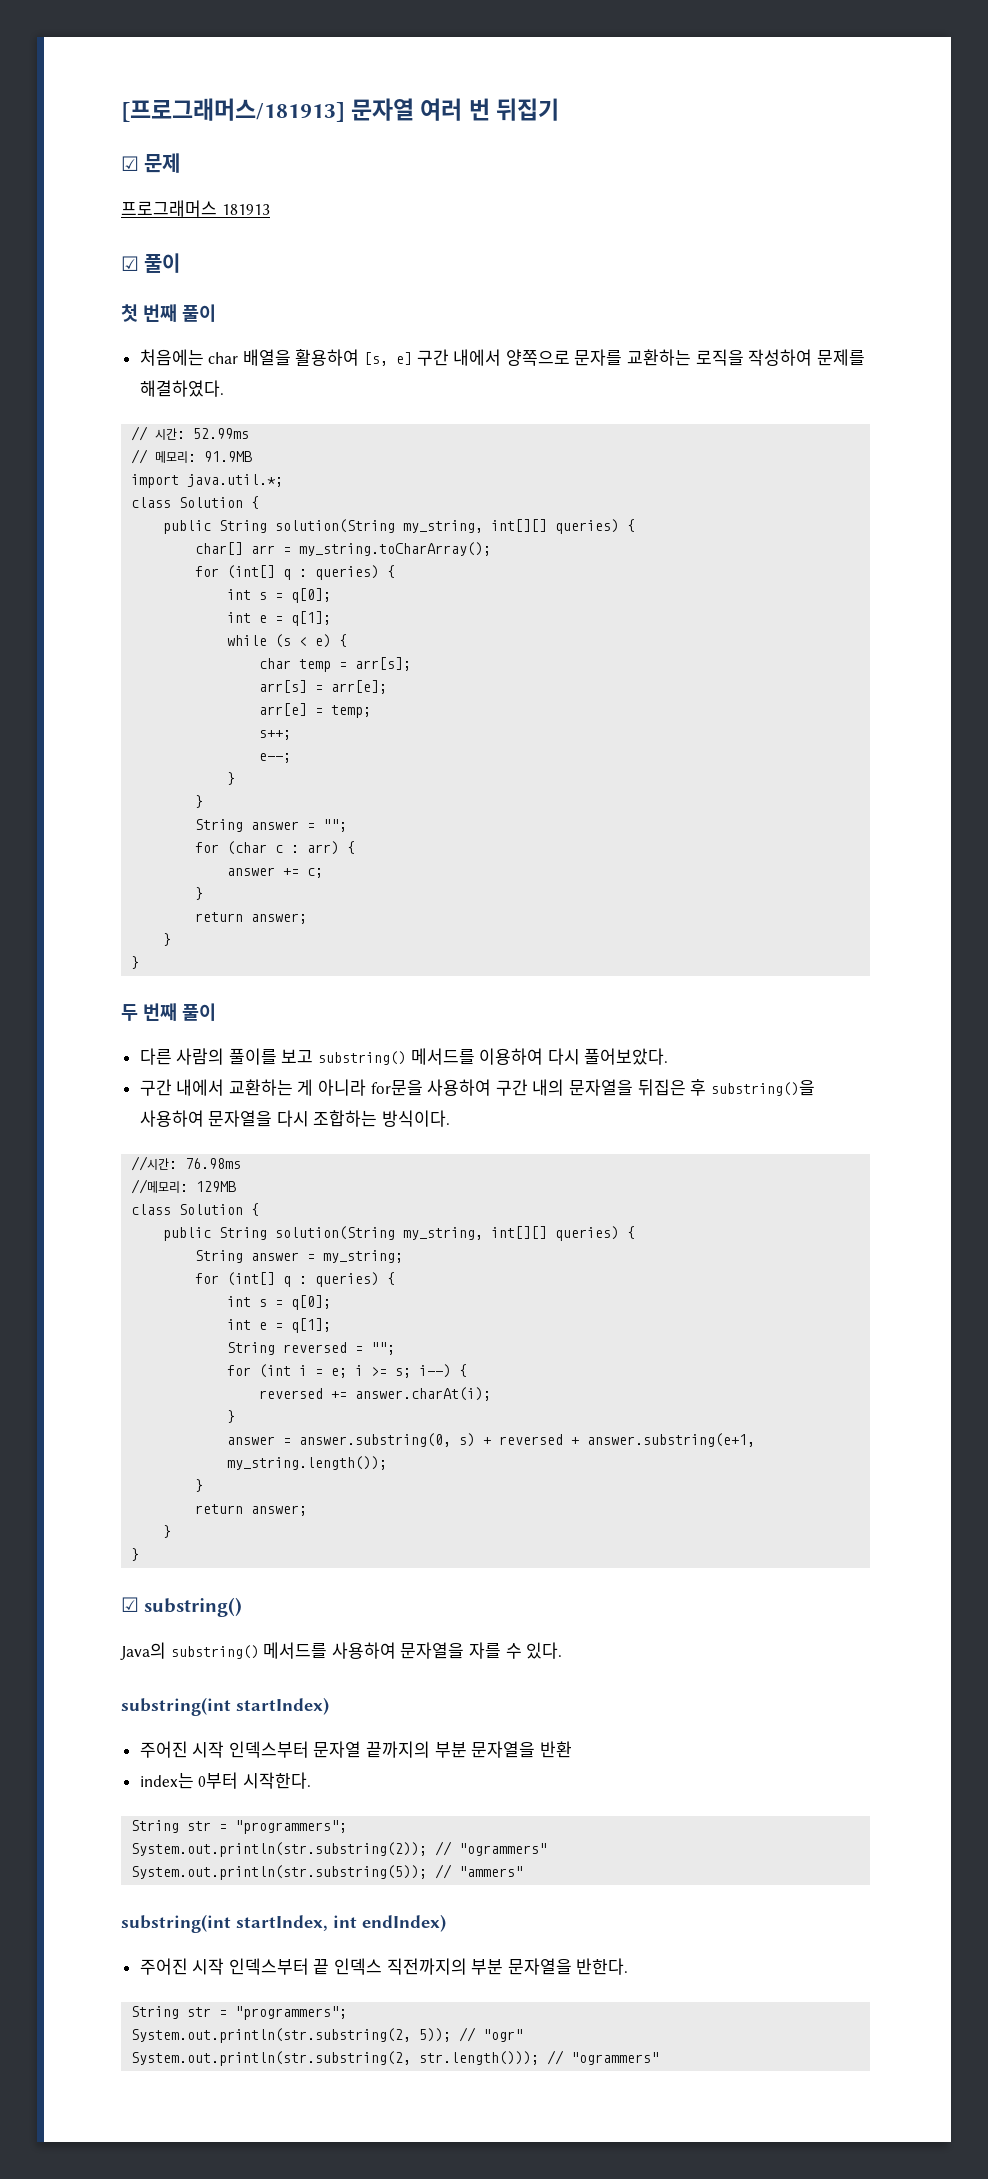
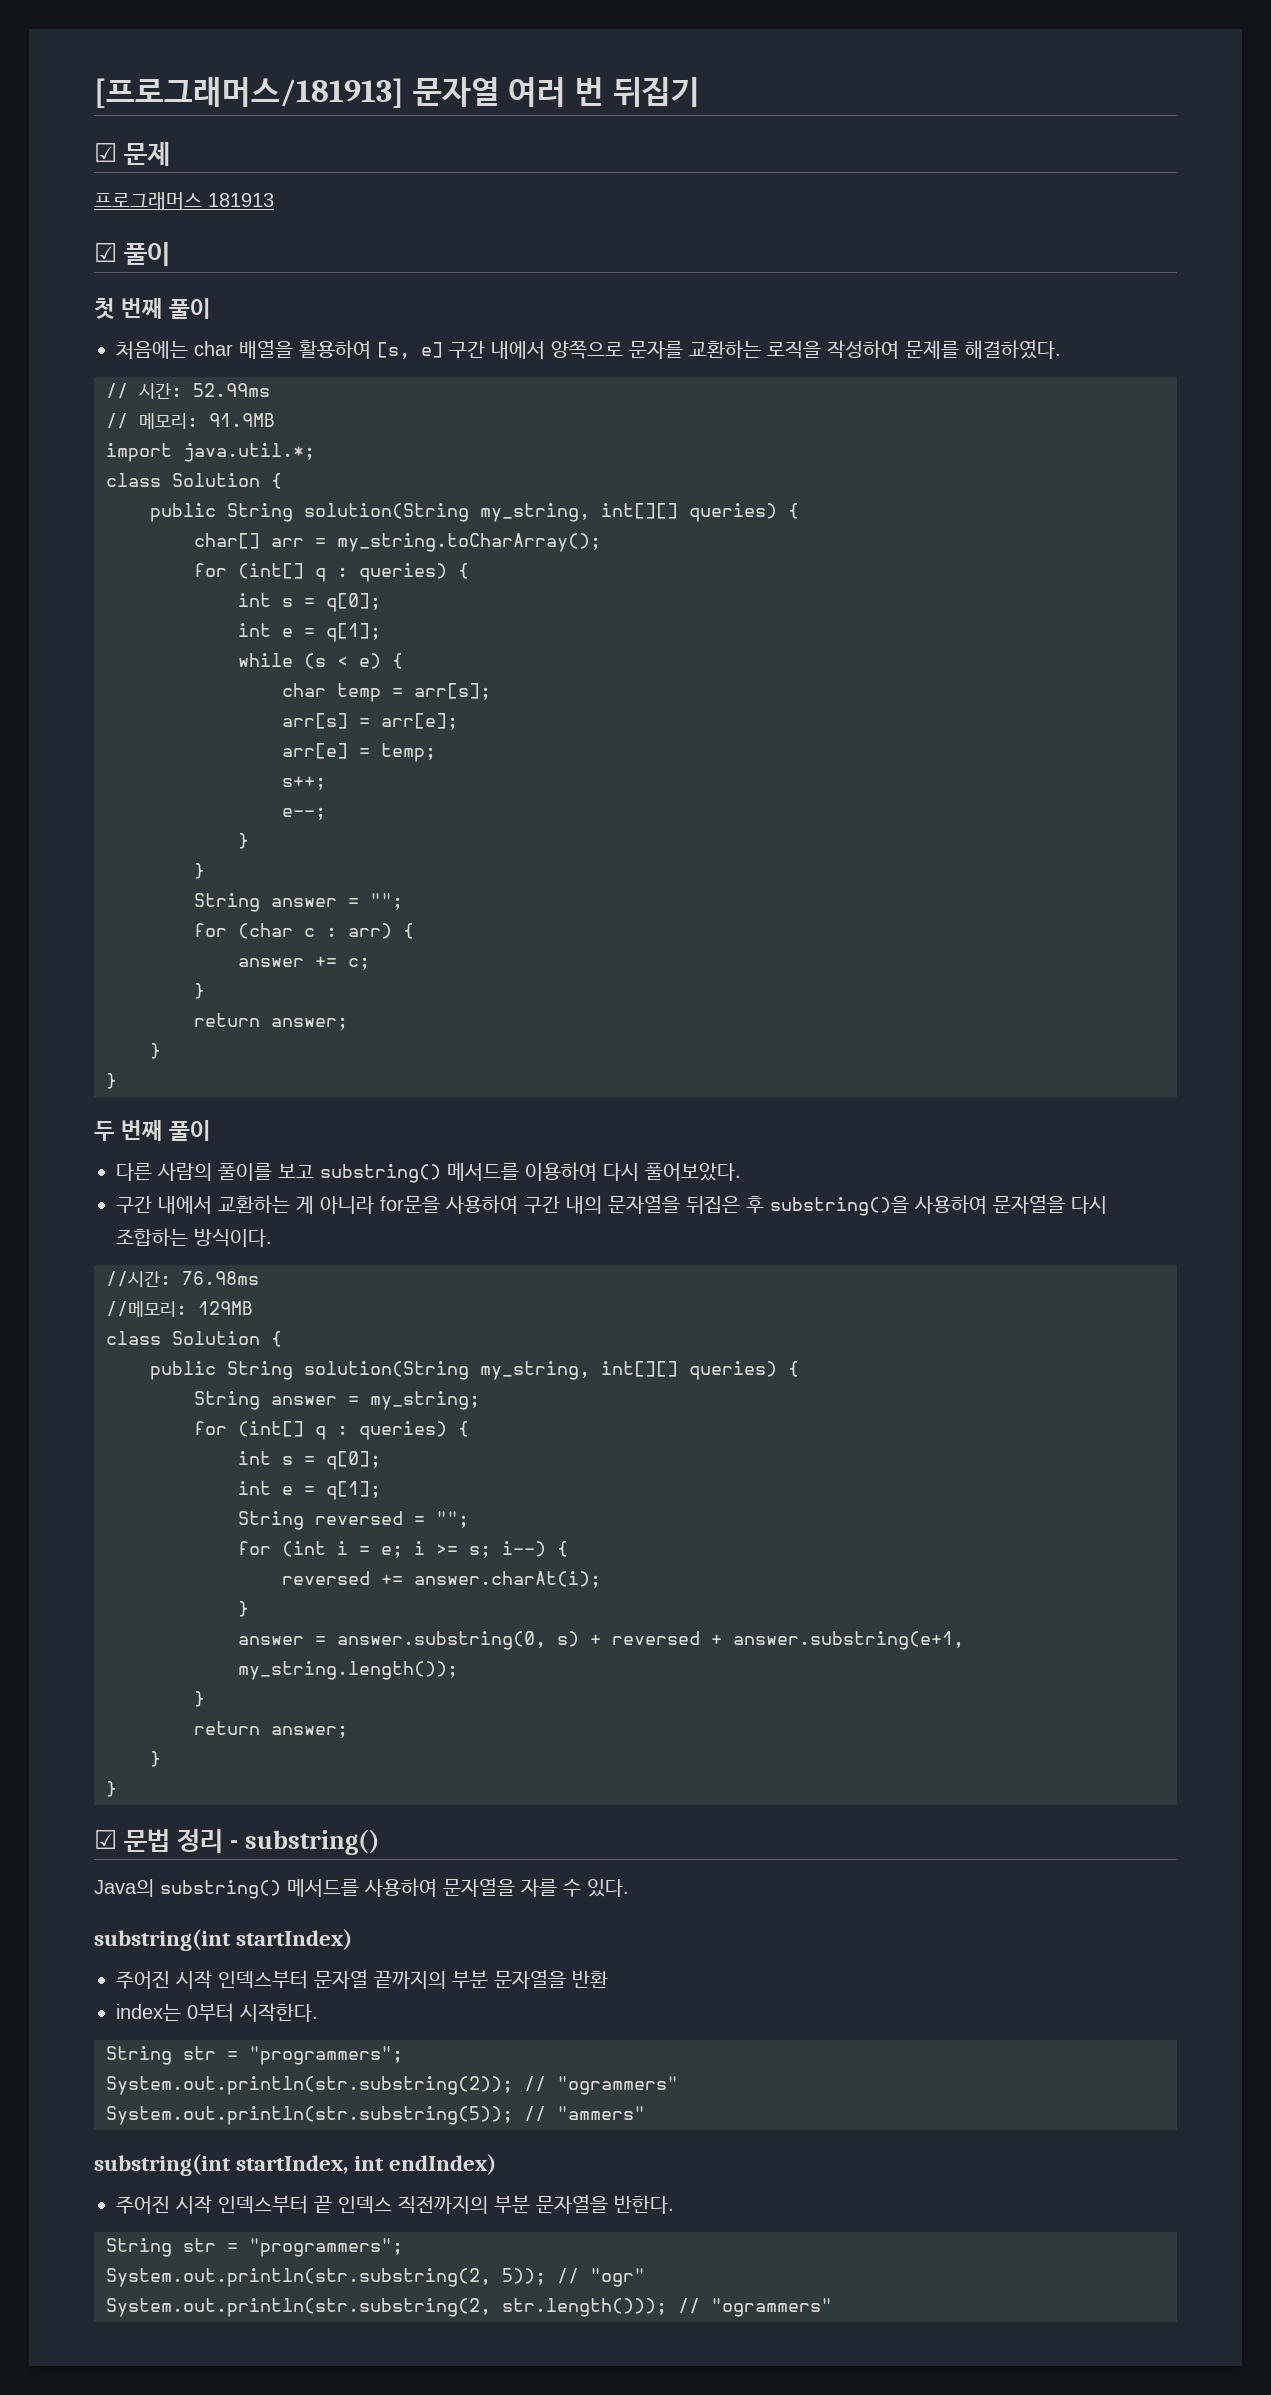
(139, 1604) none -> [123,1829,238,1853] 문법 정리 -

